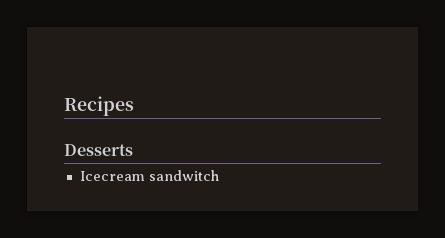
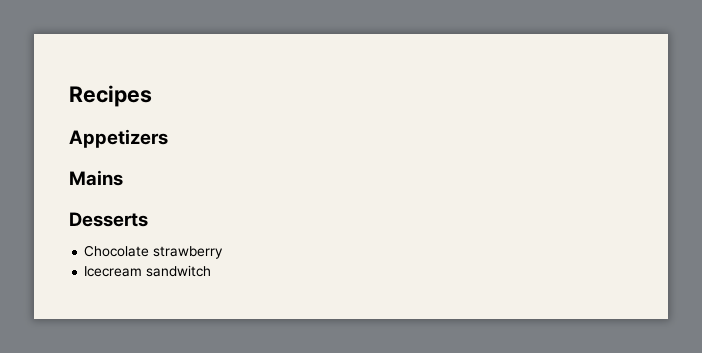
(134, 106) none -> [69,129,168,148] [69,170,123,186] // Appetizers // Mains
(133, 150) none -> [84,245,224,259] // Chocolate strawberry

